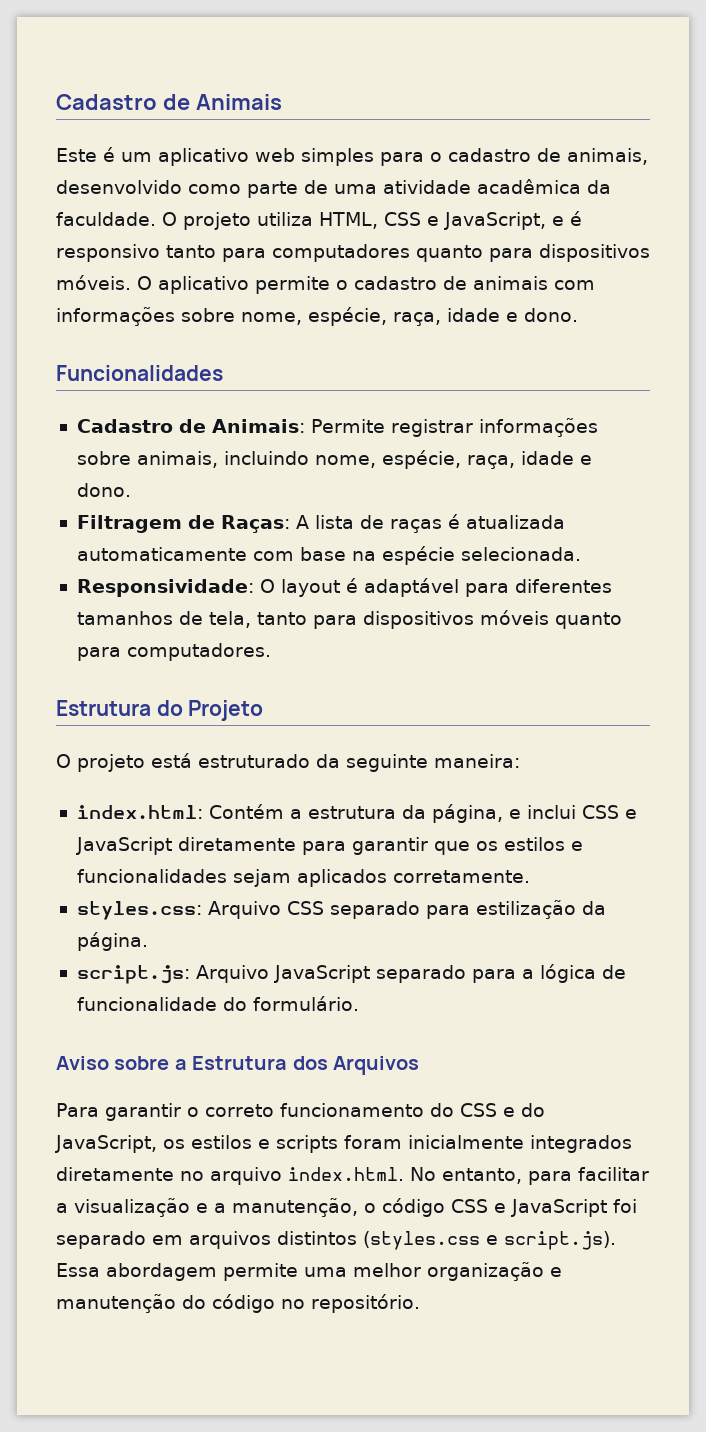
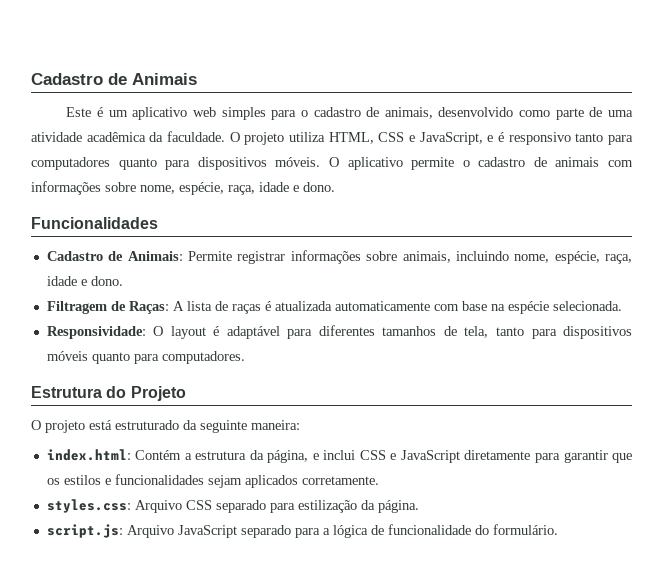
[56,1056,419,1075] [56,1103,545,1121] [55,1135,632,1153] [56,1167,649,1185] [56,1198,637,1217] [56,1231,616,1250] [56,1262,562,1281] [56,1294,420,1313] // Aviso sobre a Estrutura dos Arquivos // Para garantir o correto funcionamento do CSS e do JavaScript, os estilos e scripts foram inicialmente integrados diretamente no arquivo index.html. No entanto, para facilitar a visualização e a manutenção, o código CSS e JavaScript foi separado em arquivos distintos (styles.css e script.js). Essa abordagem permite uma melhor organização e manutenção do código no repositório. -> (558, 529) none

